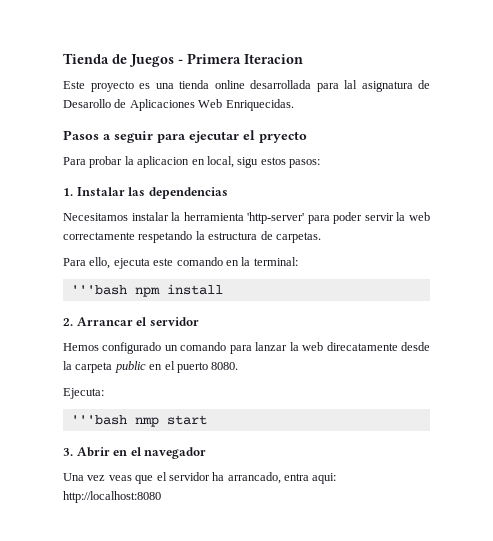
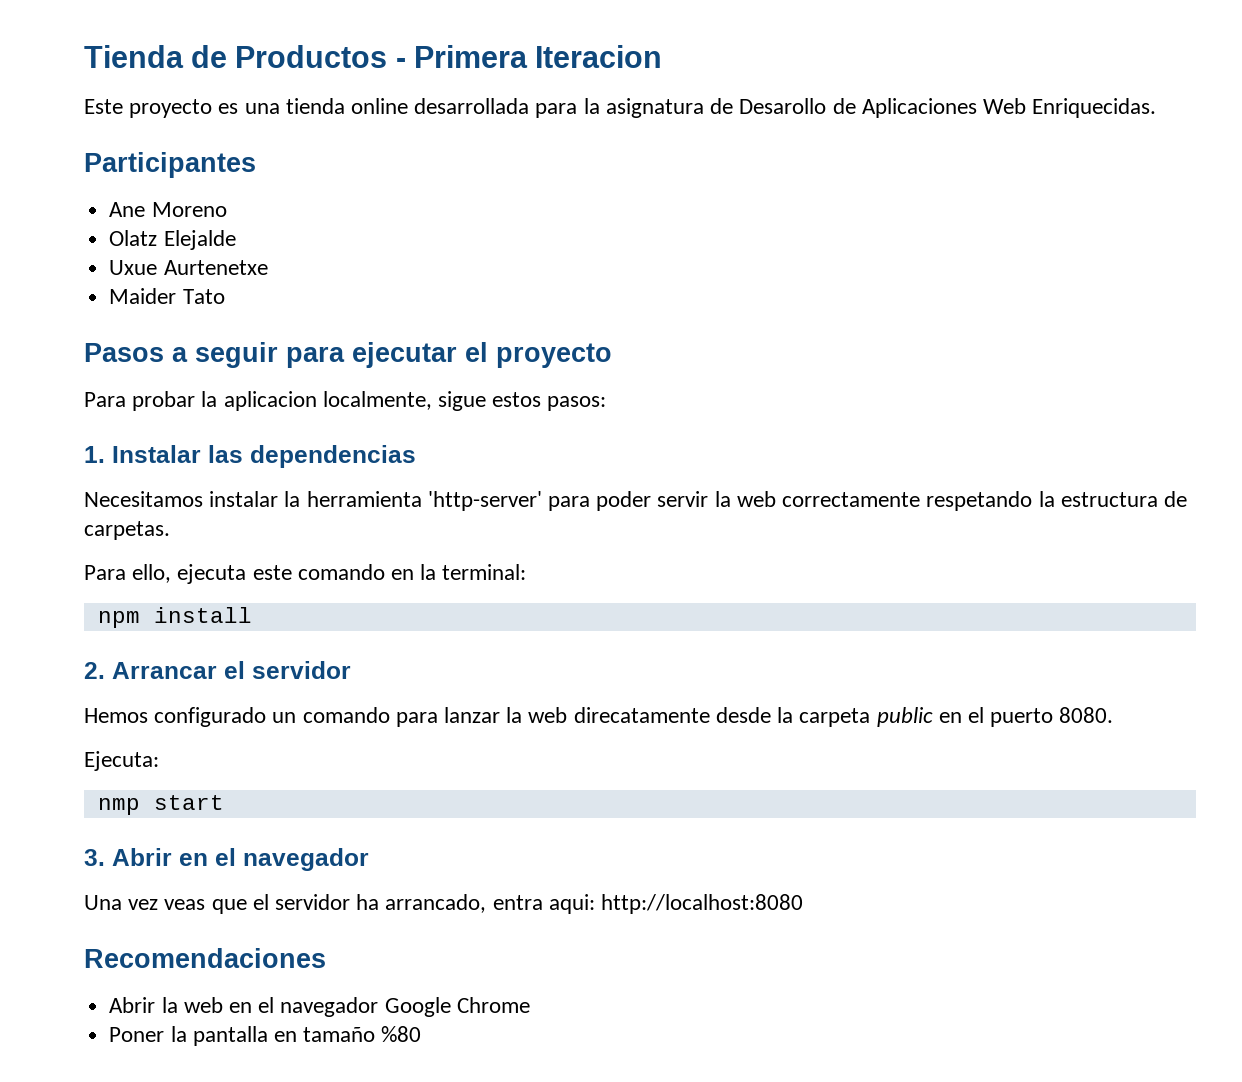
[129,54,174,67] Juegos -> [235,45,388,68] Productos
[344,80,357,89] lal -> [583,98,600,114] la
(294, 105) none -> [84,152,256,178] [109,202,227,217] [109,230,236,250] [109,260,268,275] [109,288,225,304] // Participantes // Ane Moreno // Olatz Elejalde // Uxue Aurtenetxe // Maider Tato
[259,131,307,143] pryecto -> [496,343,612,368] proyecto
[191,156,259,168] en local, sigu -> [322,391,487,411] localmente, sigue
[70,285,127,295] '''bash -> (527, 572) none
[70,415,127,425] '''bash -> (159, 761) none
(161, 497) none -> [84,948,326,968] [109,997,530,1017] [109,1026,422,1046] // Recomendaciones // Abrir la web en el navegador Google Chrome // Poner la pantalla en tamaño %80

